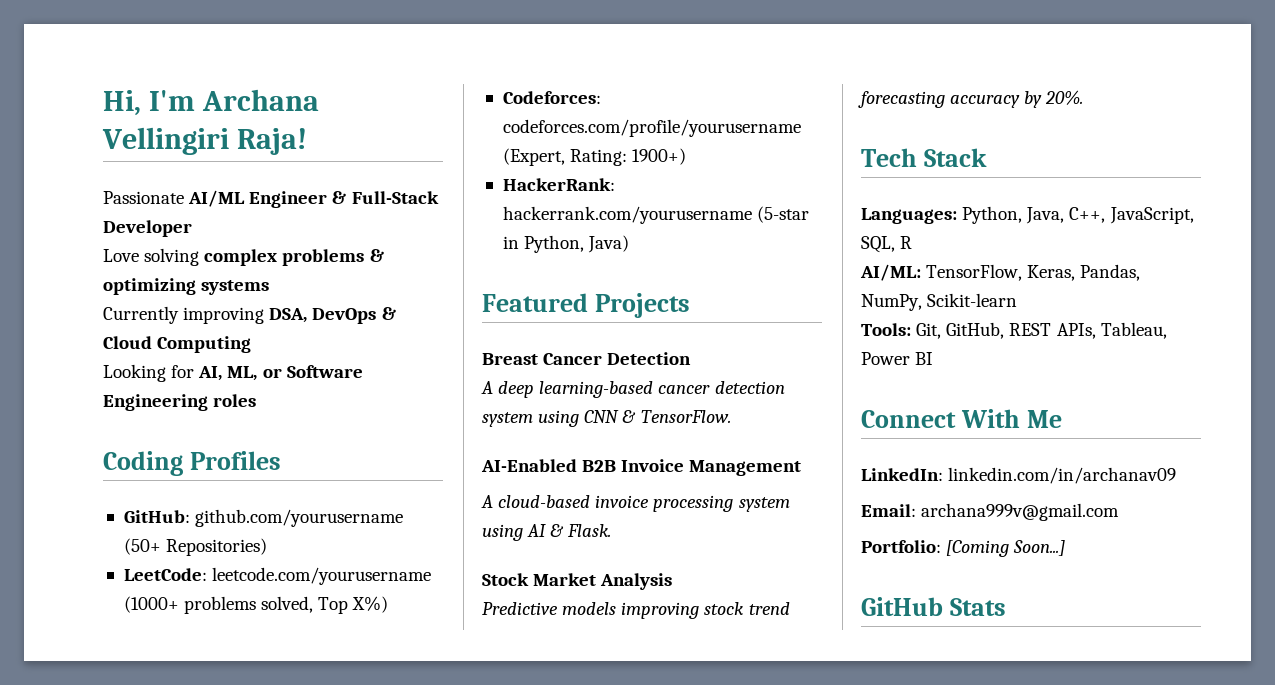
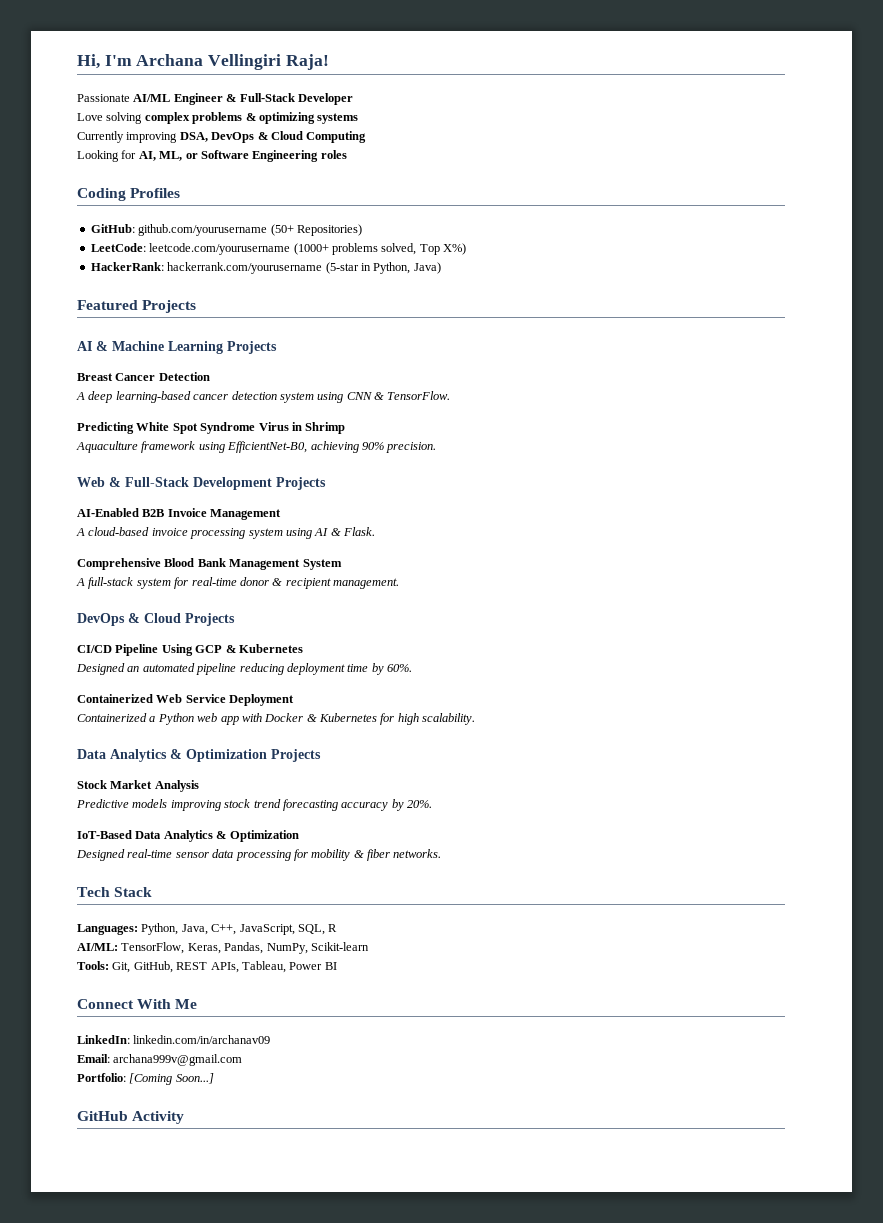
[502,91,601,104] [502,119,801,137] [502,148,687,166] // Codeforces: codeforces.com/profile/yourusername (Expert, Rating: 1900+) -> (466, 249) none
(690, 305) none -> [77,341,277,354] // AI & Machine Learning Projects
(731, 416) none -> [77,422,346,434] [76,441,437,453] [77,477,326,490] // Predicting White Spot Syndrome Virus in Shrimp // Aquaculture framework using EfficientNet-B0, achieving 90% precision. // Web & Full-Stack Development Projects
(612, 530) none -> [77,558,342,570] [76,577,399,589] [77,613,235,626] [77,644,303,656] [76,663,412,675] [77,694,295,706] [77,713,476,725] [77,749,321,762] // Comprehensive Blood Bank Management System // A full-stack system for real-time donor & recipient management. // DevOps & Cloud Projects // CI/CD Pipeline Using GCP & Kubernetes // Designed an automated pipeline reducing deployment time by 60%. // Containerized Web Service Deployment // Containerized a Python web app with Docker & Kubernetes for high scalability. // Data Analytics & Optimization Projects
(1084, 97) none -> [77,830,299,842] [76,849,442,861] // IoT-Based Data Analytics & Optimization // Designed real-time sensor data processing for mobility & fiber networks.
[949,598,1006,616] Stats -> [132,1111,185,1124] Activity

